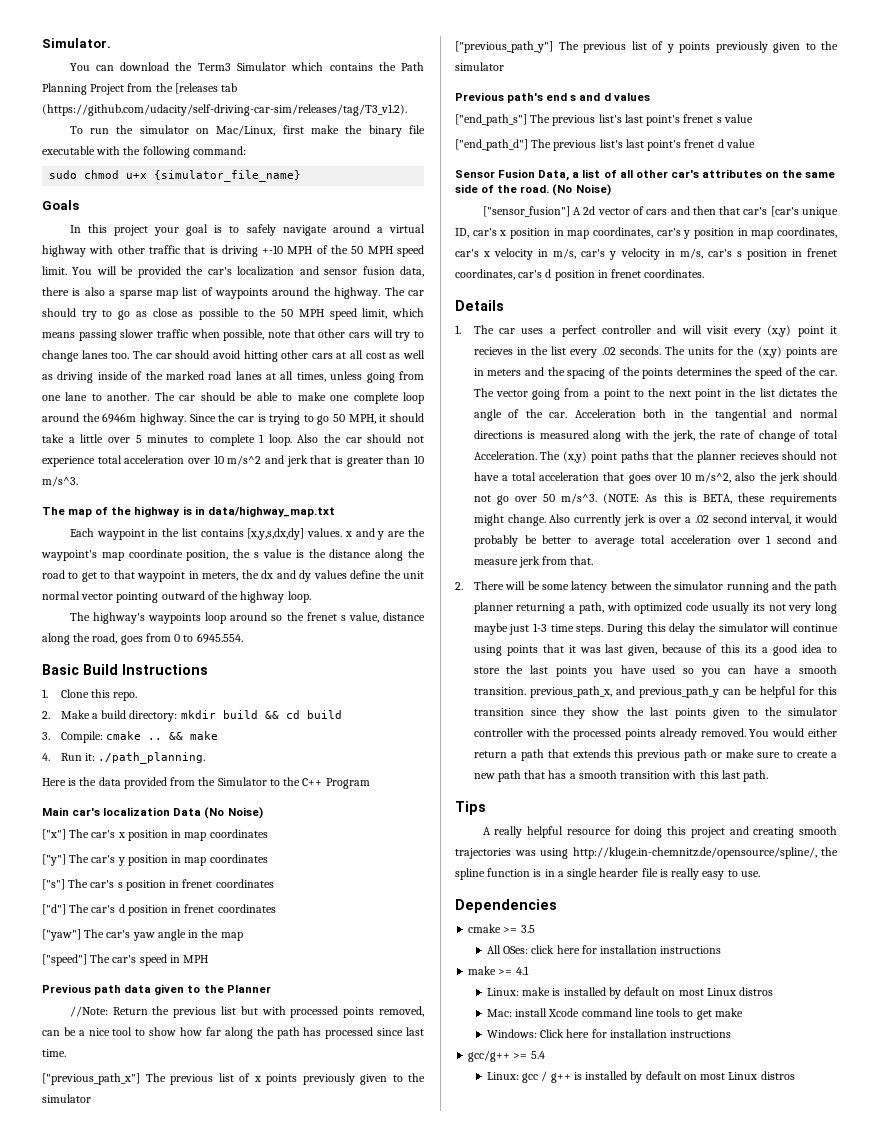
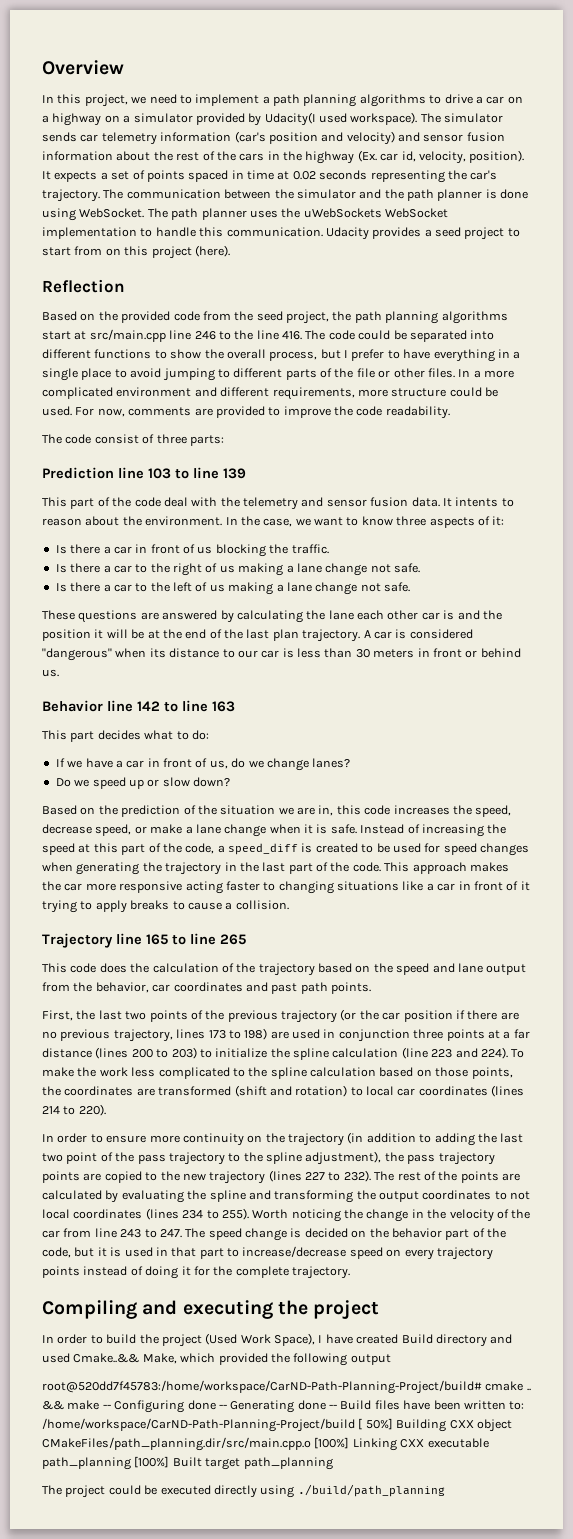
[42,38,111,48] [69,62,424,71] [42,83,238,95] [42,104,407,116] [69,125,426,137] [42,146,246,158] [49,170,302,182] [42,200,79,210] [69,224,425,236] [42,245,425,257] [42,266,424,278] [42,287,424,299] [42,308,425,320] [42,329,425,341] [42,350,426,362] [42,371,424,383] [42,392,424,404] [42,413,425,425] [42,434,425,446] [42,455,425,467] [42,476,78,487] [42,506,335,517] [69,528,425,540] [41,549,425,561] [42,570,424,582] [42,591,311,603] [69,612,425,624] [42,633,243,645] [42,664,208,675] [42,689,138,701] [42,710,342,722] [42,731,218,743] [42,752,206,764] [42,777,370,789] [42,807,263,819] [42,829,268,841] [42,854,268,866] [42,879,274,891] [42,904,276,916] [42,929,243,941] [42,954,209,966] [42,984,271,995] [69,1006,424,1018] [42,1027,425,1039] [42,1049,66,1057] [42,1073,425,1085] [42,1094,91,1103] [455,41,838,53] [455,62,504,71] [455,92,650,103] [455,114,753,126] [455,139,755,151] [455,169,836,181] [455,184,611,196] [482,206,838,218] [455,227,837,239] [455,248,837,260] [455,269,705,281] [455,300,504,311] [455,325,838,337] [473,346,839,358] [473,367,837,379] [473,388,838,400] [473,409,838,421] [473,430,839,442] [473,451,837,463] [473,472,837,484] [473,493,837,505] [473,514,837,526] [473,535,837,547] [473,556,594,568] [455,581,837,593] [473,602,837,614] [473,623,838,635] [473,644,837,656] [473,665,837,677] [473,686,837,698] [473,707,837,719] [473,728,837,740] [473,749,837,761] [473,770,769,782] [455,801,486,815] [482,826,837,838] [455,847,838,859] [455,868,760,880] [455,899,557,913] [468,924,535,933] [486,945,722,954] [468,966,529,975] [486,987,774,999] [486,1008,743,1020] [486,1029,732,1038] [468,1050,545,1062] [486,1071,795,1083] Simulator. // You can download the Term3 Simulator which contains the Path Planning Project from the [releases tab (https://github.com/udacity/self-driving-car-sim/releases/tag/T3_v1.2). // To run the simulator on Mac/Linux, first make the binary file executable with the following command: // sudo chmod u+x {simulator_file_name} // Goals // In this project your goal is to safely navigate around a virtual highway with other traffic that is driving +-10 MPH of the 50 MPH speed limit. You will be provided the car's localization and sensor fusion data, there is also a sparse map list of waypoints around the highway. The car should try to go as close as possible to the 50 MPH speed limit, which means passing slower traffic when possible, note that other cars will try to change lanes too. The car should avoid hitting other cars at all cost as well as driving inside of the marked road lanes at all times, unless going from one lane to another. The car should be able to make one complete loop around the 6946m highway. Since the car is trying to go 50 MPH, it should take a little over 5 minutes to complete 1 loop. Also the car should not experience total acceleration over 10 m/s^2 and jerk that is greater than 10 m/s^3. // The map of the highway is in data/highway_map.txt // Each waypoint in the list contains [x,y,s,dx,dy] values. x and y are the waypoint's map coordinate position, the s value is the distance along the road to get to that waypoint in meters, the dx and dy values define the unit normal vector pointing outward of the highway loop. // The highway's waypoints loop around so the frenet s value, distance along the road, goes from 0 to 6945.554. // Basic Build Instructions // 1. Clone this repo. // 2. Make a build directory: mkdir build && cd build // 3. Compile: cmake .. && make // 4. Run it: ./path_planning. // Here is the data provided from the Simulator to the C++ Program // Main car's localization Data (No Noise) // ["x"] The car's x position in map coordinates // ["y"] The car's y position in map coordinates // ["s"] The car's s position in frenet coordinates // ["d"] The car's d position in frenet coordinates // ["yaw"] The car's yaw angle in the map // ["speed"] The car's speed in MPH // Previous path data given to the Planner // //Note: Return the previous list but with processed points removed, can be a nice tool to show how far along the path has processed since last time. // ["previous_path_x"] The previous list of x points previously given to the simulator // ["previous_path_y"] The previous list of y points previously given to the simulator // Previous path's end s and d values // ["end_path_s"] The previous list's last point's frenet s value // ["end_path_d"] The previous list's last point's frenet d value // Sensor Fusion Data, a list of all other car's attributes on the same side of the road. (No Noise) // ["sensor_fusion"] A 2d vector of cars and then that car's [car's unique ID, car's x position in map coordinates, car's y position in map coordinates, car's x velocity in m/s, car's y velocity in m/s, car's s position in frenet coordinates, car's d position in frenet coordinates. // Details // 1. The car uses a perfect controller and will visit every (x,y) point it recieves in the list every .02 seconds. The units for the (x,y) points are in meters and the spacing of the points determines the speed of the car. The vector going from a point to the next point in the list dictates the angle of the car. Acceleration both in the tangential and normal directions is measured along with the jerk, the rate of change of total Acceleration. The (x,y) point paths that the planner recieves should not have a total acceleration that goes over 10 m/s^2, also the jerk should not go over 50 m/s^3. (NOTE: As this is BETA, these requirements might change. Also currently jerk is over a .02 second interval, it would probably be better to average total acceleration over 1 second and measure jerk from that. // 2. There will be some latency between the simulator running and the path planner returning a path, with optimized code usually its not very long maybe just 1-3 time steps. During this delay the simulator will continue using points that it was last given, because of this its a good idea to store the last points you have used so you can have a smooth transition. previous_path_x, and previous_path_y can be helpful for this transition since they show the last points given to the simulator controller with the processed points already removed. You would either return a path that extends this previous path or make sure to create a new path that has a smooth transition with this last path. // Tips // A really helpful resource for doing this project and creating smooth trajectories was using http://kluge.in-chemnitz.de/opensource/spline/, the spline function is in a single hearder file is really easy to use. // Dependencies // cmake >= 3.5 // All OSes: click here for installation instructions // make >= 4.1 // Linux: make is installed by default on most Linux distros // Mac: install Xcode command line tools to get make // Windows: Click here for installation instructions // gcc/g++ >= 5.4 // Linux: gcc / g++ is installed by default on most Linux distros -> [42,60,124,75] [42,94,523,107] [42,112,504,126] [42,131,505,145] [42,150,525,164] [42,170,498,183] [42,189,529,202] [42,208,448,221] [42,227,520,240] [42,245,230,259] [42,279,125,293] [42,311,508,324] [42,329,495,342] [42,349,521,362] [42,368,514,381] [42,387,498,400] [42,406,450,419] [42,434,224,446] [42,467,246,479] [42,497,514,510] [42,516,505,528] [55,544,329,557] [55,563,420,576] [55,582,410,595] [42,610,502,623] [42,629,473,642] [42,648,521,661] [42,669,59,677] [42,700,235,712] [42,730,209,742] [55,758,351,771] [55,777,230,789] [42,805,512,817] [42,824,507,837] [42,843,529,856] [42,862,509,875] [42,881,530,894] [42,900,289,913] [42,933,246,948] [42,963,527,976] [42,982,371,994] [42,1009,519,1023] [42,1028,530,1042] [42,1047,525,1060] [42,1067,513,1079] [42,1085,525,1097] [42,1104,106,1116] [42,1132,524,1146] [42,1151,495,1165] [42,1170,520,1184] [42,1190,531,1203] [42,1208,531,1222] [42,1228,506,1241] [42,1246,493,1260] [42,1266,350,1279] [42,1300,380,1319] [42,1333,513,1347] [42,1353,391,1366] [42,1380,531,1394] [42,1400,525,1413] [42,1418,512,1432] [42,1437,489,1451] [42,1456,333,1470] [42,1484,445,1498] Overview // In this project, we need to implement a path planning algorithms to drive a car on a highway on a simulator provided by Udacity(I used workspace). The simulator sends car telemetry information (car's position and velocity) and sensor fusion information about the rest of the cars in the highway (Ex. car id, velocity, position). It expects a set of points spaced in time at 0.02 seconds representing the car's trajectory. The communication between the simulator and the path planner is done using WebSocket. The path planner uses the uWebSockets WebSocket implementation to handle this communication. Udacity provides a seed project to start from on this project (here). // Reflection // Based on the provided code from the seed project, the path planning algorithms start at src/main.cpp line 246 to the line 416. The code could be separated into different functions to show the overall process, but I prefer to have everything in a single place to avoid jumping to different parts of the file or other files. In a more complicated environment and different requirements, more structure could be used. For now, comments are provided to improve the code readability. // The code consist of three parts: // Prediction line 103 to line 139 // This part of the code deal with the telemetry and sensor fusion data. It intents to reason about the environment. In the case, we want to know three aspects of it: // Is there a car in front of us blocking the traffic. // Is there a car to the right of us making a lane change not safe. // Is there a car to the left of us making a lane change not safe. // These questions are answered by calculating the lane each other car is and the position it will be at the end of the last plan trajectory. A car is considered "dangerous" when its distance to our car is less than 30 meters in front or behind us. // Behavior line 142 to line 163 // This part decides what to do: // If we have a car in front of us, do we change lanes? // Do we speed up or slow down? // Based on the prediction of the situation we are in, this code increases the speed, decrease speed, or make a lane change when it is safe. Instead of increasing the speed at this part of the code, a speed_diff is created to be used for speed changes when generating the trajectory in the last part of the code. This approach makes the car more responsive acting faster to changing situations like a car in front of it trying to apply breaks to cause a collision. // Trajectory line 165 to line 265 // This code does the calculation of the trajectory based on the speed and lane output from the behavior, car coordinates and past path points. // First, the last two points of the previous trajectory (or the car position if there are no previous trajectory, lines 173 to 198) are used in conjunction three points at a far distance (lines 200 to 203) to initialize the spline calculation (line 223 and 224). To make the work less complicated to the spline calculation based on those points, the coordinates are transformed (shift and rotation) to local car coordinates (lines 214 to 220). // In order to ensure more continuity on the trajectory (in addition to adding the last two point of the pass trajectory to the spline adjustment), the pass trajectory points are copied to the new trajectory (lines 227 to 232). The rest of the points are calculated by evaluating the spline and transforming the output coordinates to not local coordinates (lines 234 to 255). Worth noticing the change in the velocity of the car from line 243 to 247. The speed change is decided on the behavior part of the code, but it is used in that part to increase/decrease speed on every trajectory points instead of doing it for the complete trajectory. // Compiling and executing the project // In order to build the project (Used Work Space), I have created Build directory and used Cmake..&& Make, which provided the following output // root@520dd7f45783:/home/workspace/CarND-Path-Planning-Project/build# cmake .. && make -- Configuring done -- Generating done -- Build files have been written to: /home/workspace/CarND-Path-Planning-Project/build [ 50%] Building CXX object CMakeFiles/path_planning.dir/src/main.cpp.o [100%] Linking CXX executable path_planning [100%] Built target path_planning // The project could be executed directly using ./build/path_planning

